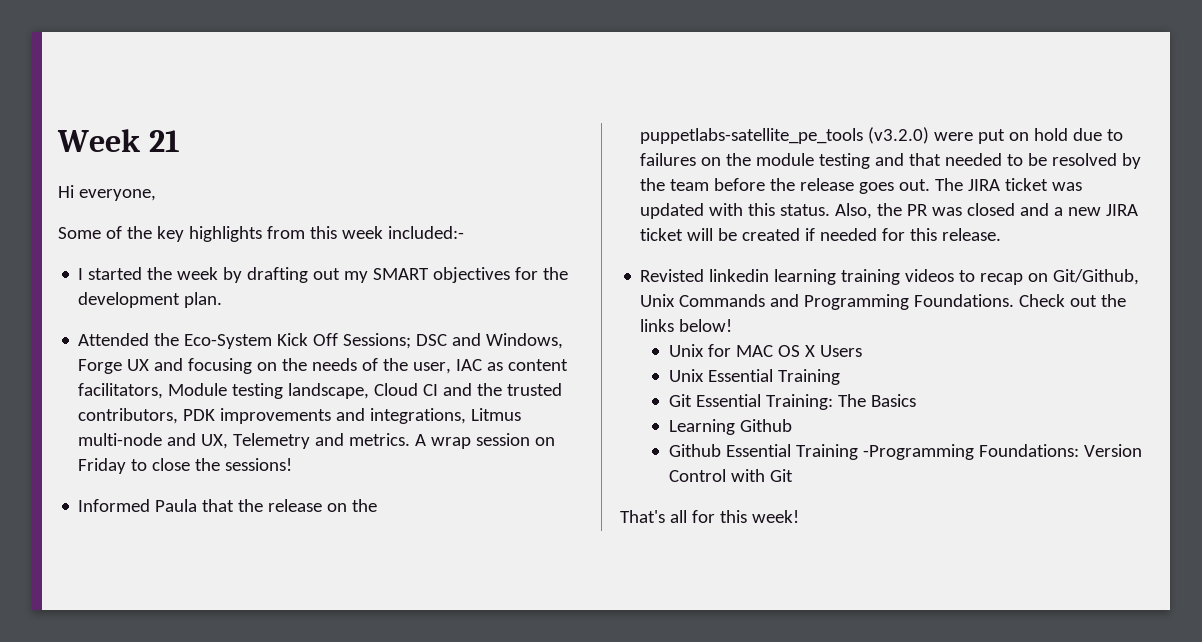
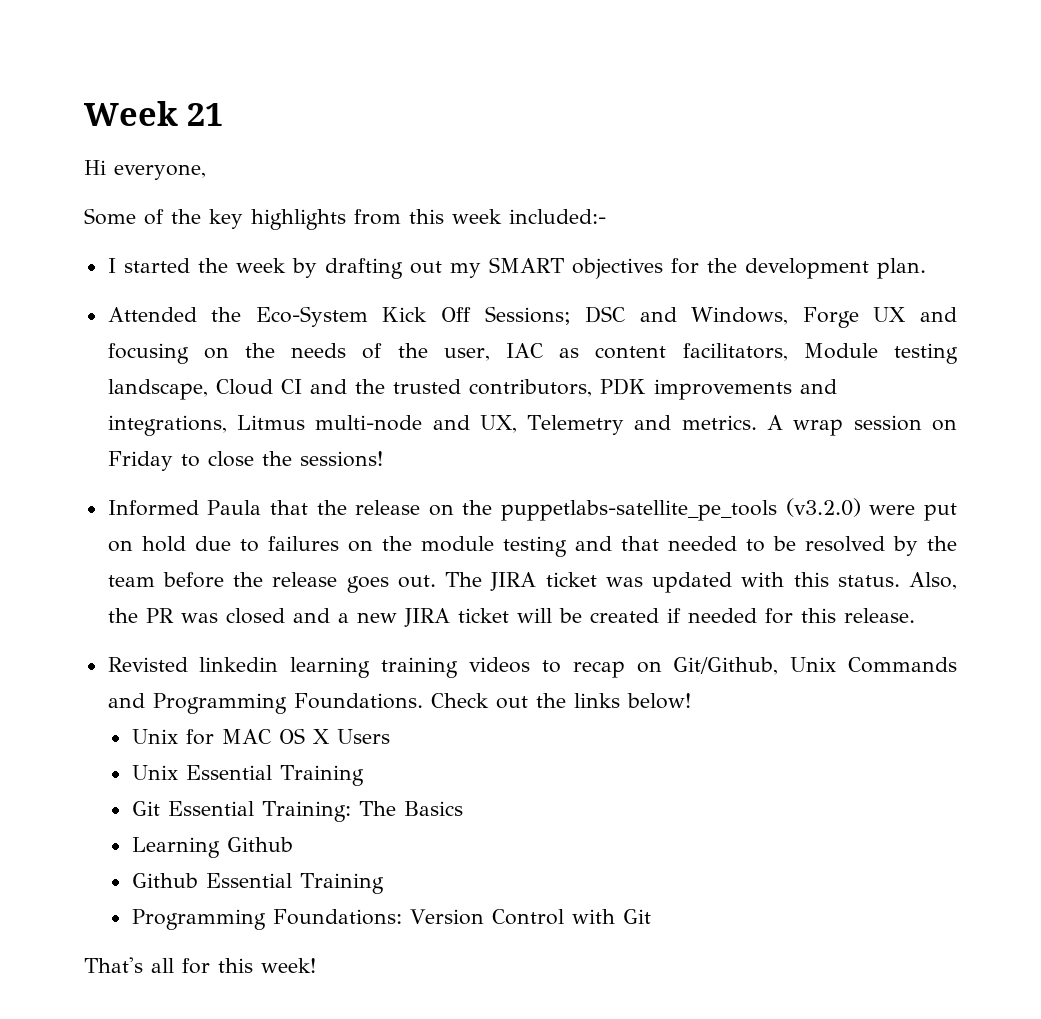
[862,444,974,460] -Programming -> [131,909,266,930] // Programming

